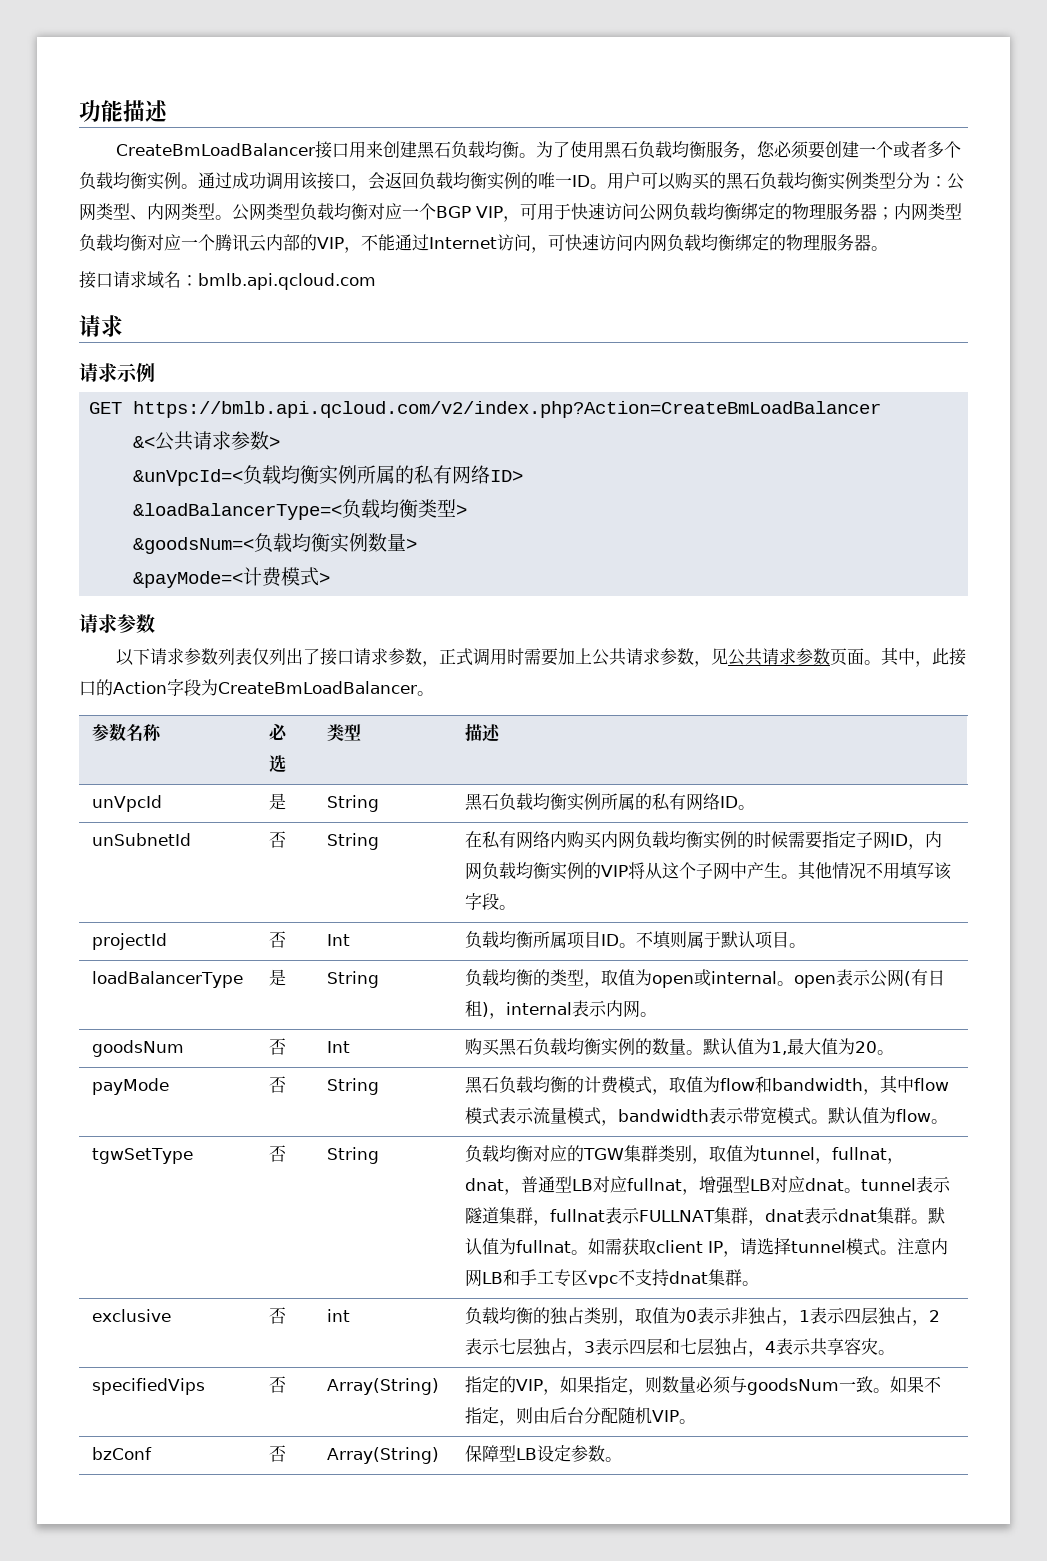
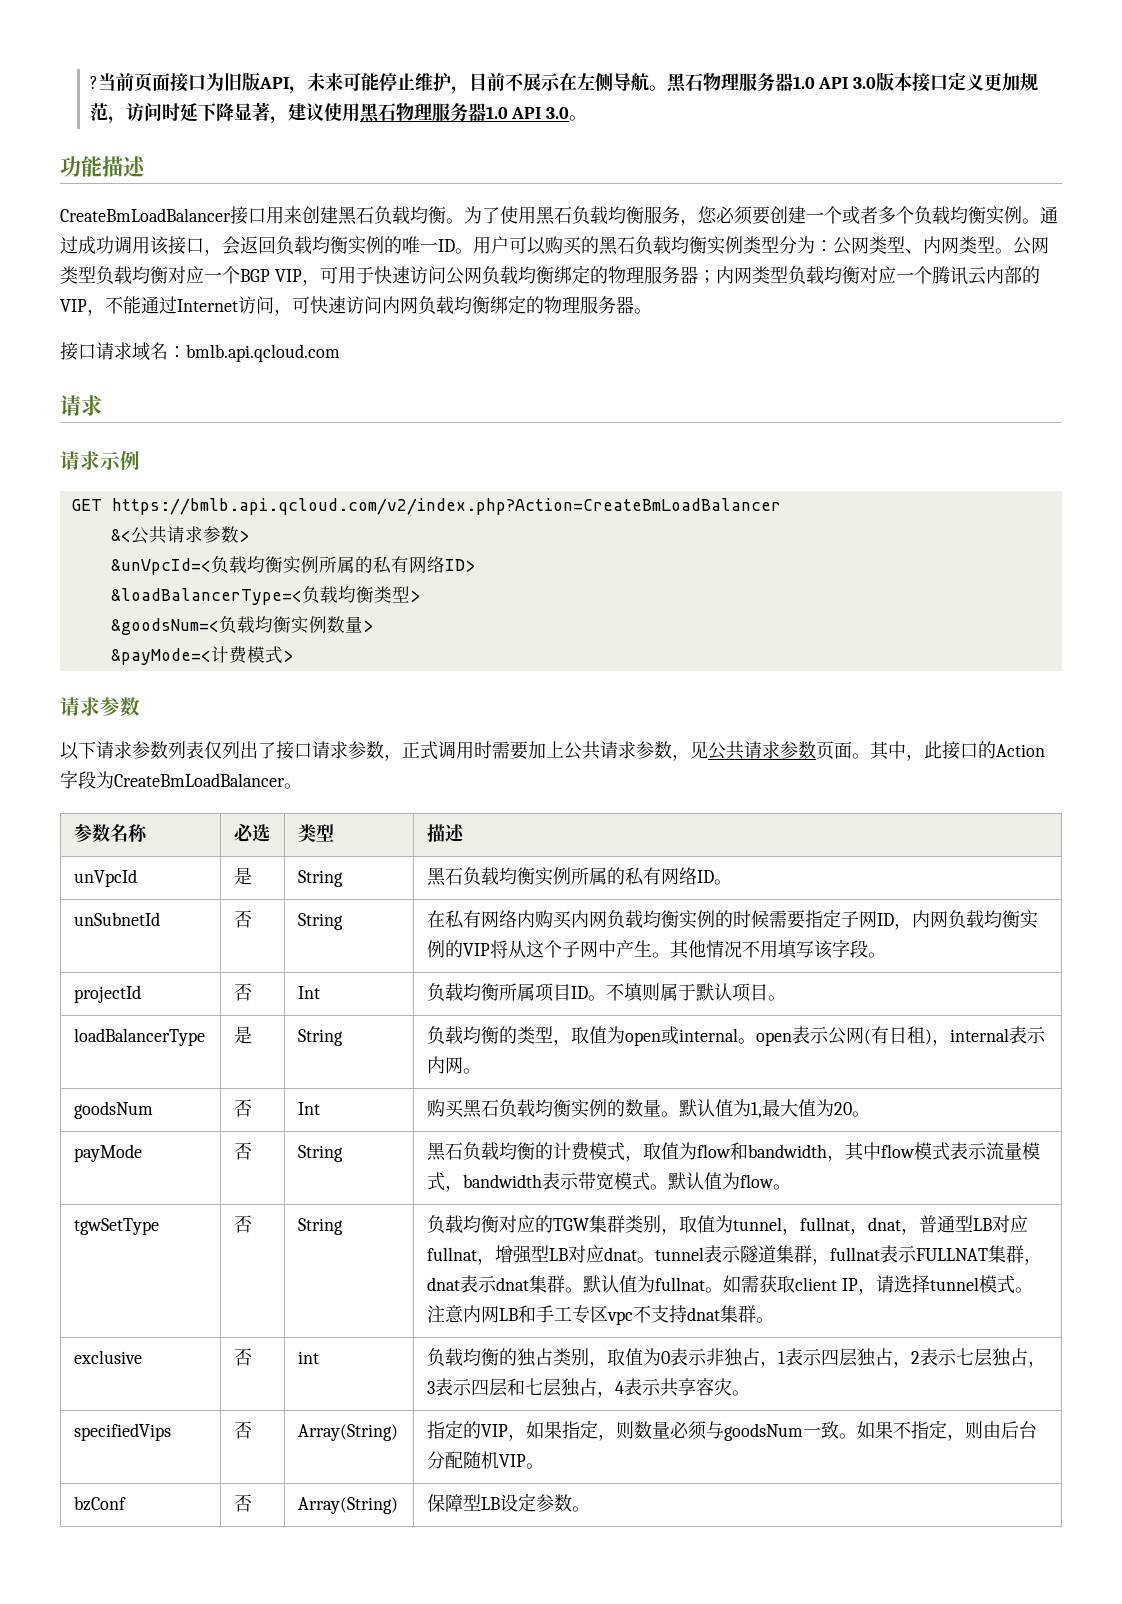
(79, 111) none -> [89,72,1039,94] [89,102,588,124] ?当前页面接口为旧版API，未来可能停止维护，目前不展示在左侧导航。黑石物理服务器1.0 API 3.0版本接口定义更加规范，访问时延下降显著，建议使用黑石物理服务器1.0 API 3.0。 //

